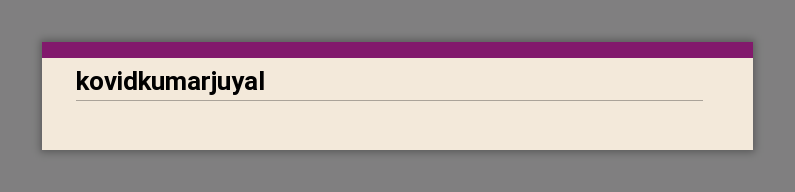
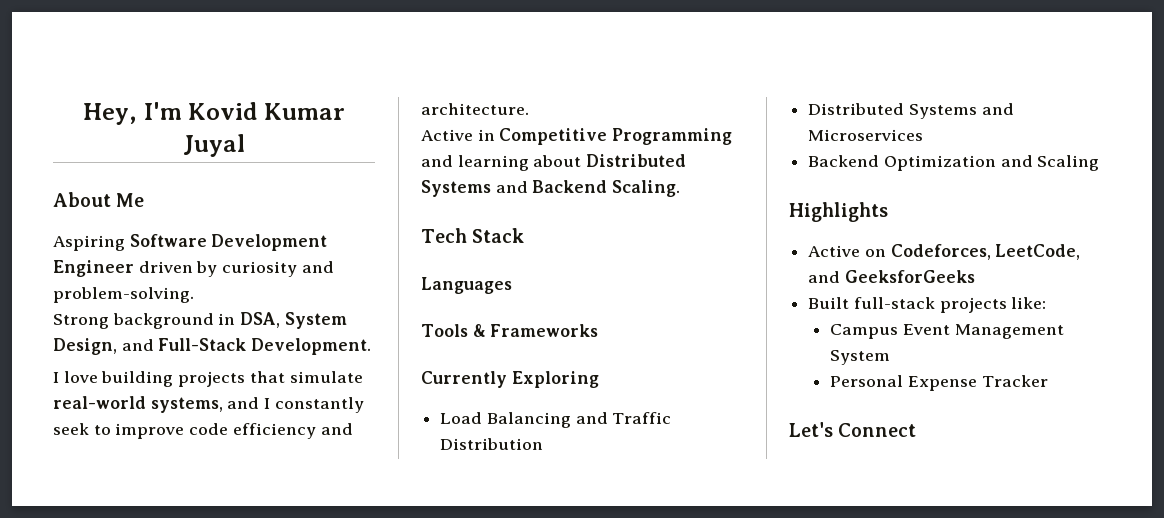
[76,71,265,95] kovidkumarjuyal -> [83,102,345,125] [183,134,245,157] [53,192,145,207] [53,234,328,251] [53,260,334,277] [53,287,194,303] [53,312,347,329] [53,338,372,355] [53,371,363,387] [53,396,364,413] [53,423,353,439] [421,103,529,115] [421,128,733,145] [421,154,687,171] [421,180,681,197] [421,228,525,243] [421,277,512,294] [421,324,599,337] [421,371,599,388] [440,412,672,428] [440,438,544,450] [808,103,1014,119] [808,129,924,141] [808,155,1100,171] [789,202,888,222] [808,244,1081,260] [808,270,975,283] [808,297,1047,313] [830,324,1064,339] [830,350,891,365] [830,375,1048,391] [789,422,917,437] Hey, I'm Kovid Kumar Juyal // About Me // Aspiring Software Development Engineer driven by curiosity and problem-solving. // Strong background in DSA, System Design, and Full-Stack Development. // I love building projects that simulate real-world systems, and I constantly seek to improve code efficiency and architecture. // Active in Competitive Programming and learning about Distributed Systems and Backend Scaling. // Tech Stack // Languages // Tools & Frameworks // Currently Exploring // Load Balancing and Traffic Distribution // Distributed Systems and Microservices // Backend Optimization and Scaling // Highlights // Active on Codeforces, LeetCode, and GeeksforGeeks // Built full-stack projects like: // Campus Event Management System // Personal Expense Tracker // Let's Connect

